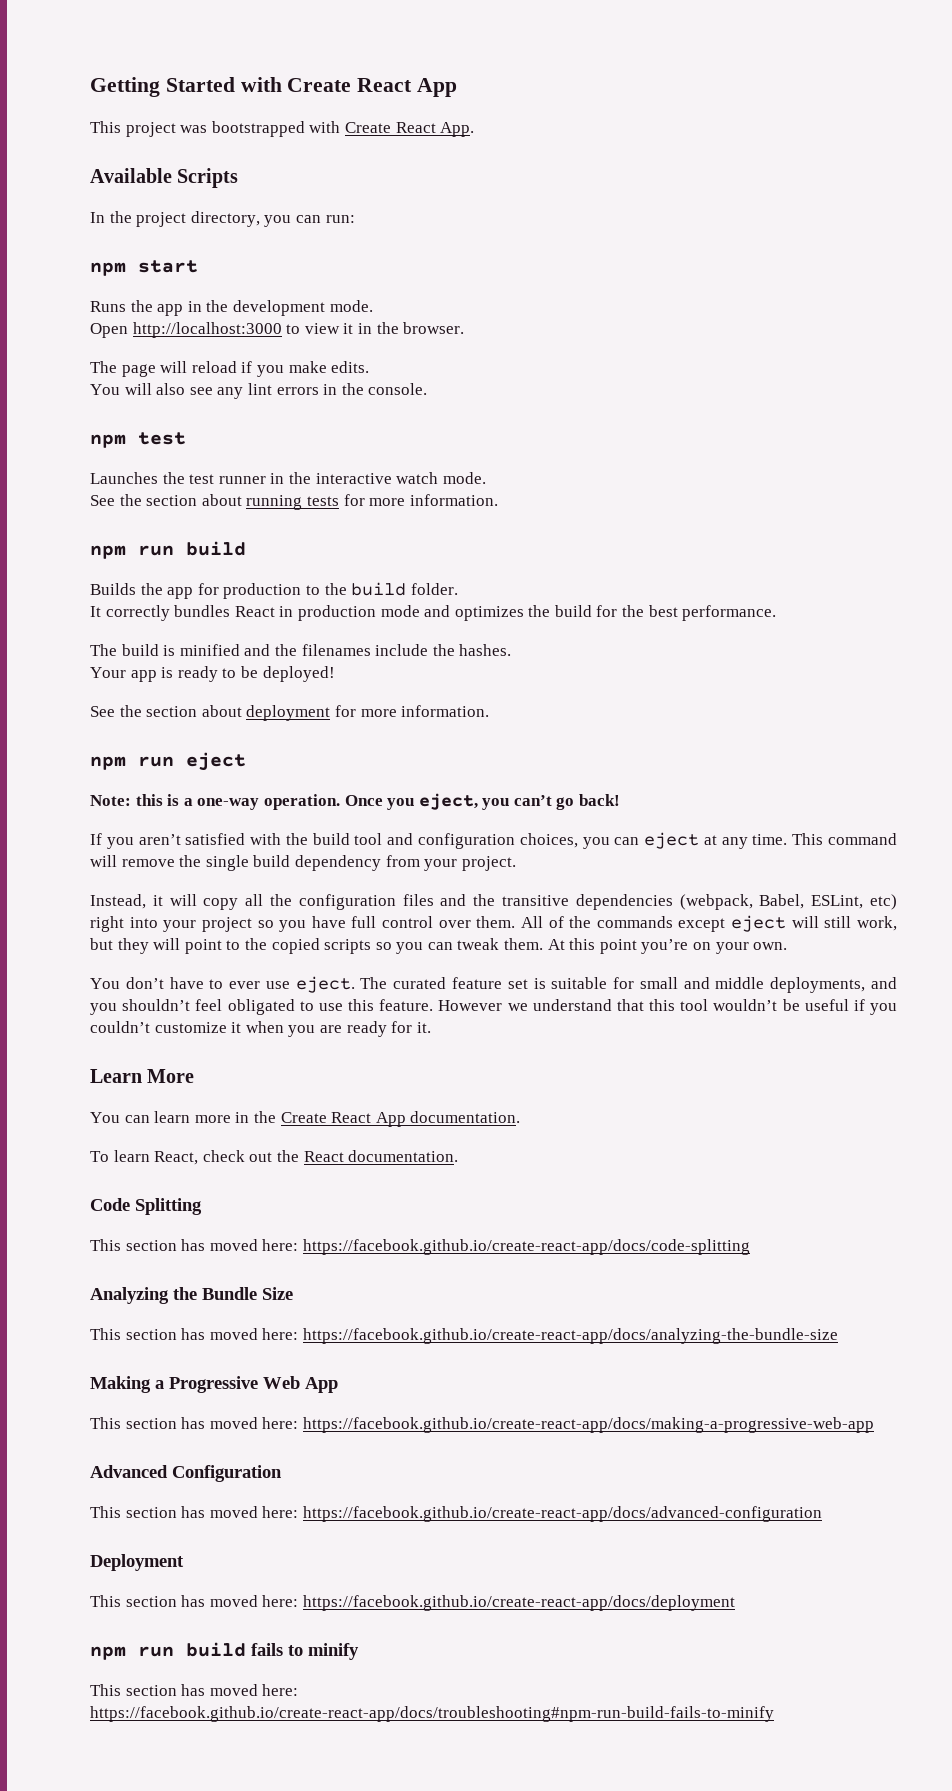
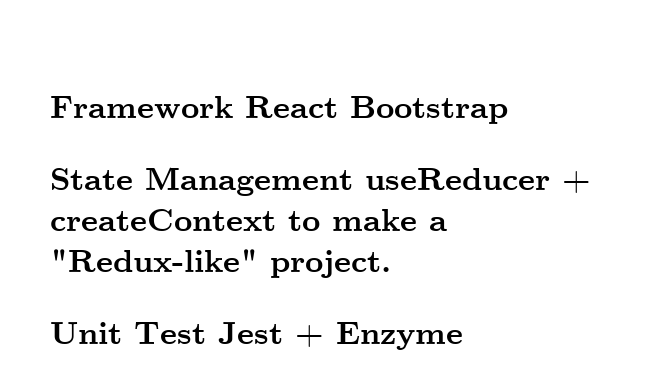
[90,77,458,97] [90,121,475,137] [90,168,239,188] [90,211,355,227] [90,260,198,276] [90,300,373,316] [90,322,465,338] [90,361,370,377] [90,383,428,399] [90,432,186,448] [90,472,486,484] [90,494,498,510] [90,541,246,559] [90,582,458,599] [90,605,777,621] [90,644,512,656] [90,666,335,682] [90,705,490,721] [90,752,246,771] [90,793,621,810] [90,832,898,849] [90,855,516,871] [90,894,897,910] [90,915,898,932] [90,938,788,954] [90,976,898,993] [90,999,897,1015] [90,1021,431,1037] [90,1069,195,1083] [90,1111,521,1127] [90,1150,459,1165] [90,1198,202,1215] [90,1239,750,1255] [90,1287,293,1304] [90,1328,838,1344] [90,1376,338,1393] [90,1417,874,1433] [90,1465,282,1482] [90,1506,822,1522] [90,1554,184,1571] [90,1595,735,1611] [90,1642,359,1660] [90,1684,299,1696] [90,1706,774,1722] Getting Started with Create React App // This project was bootstrapped with Create React App. // Available Scripts // In the project directory, you can run: // npm start // Runs the app in the development mode. // Open http://localhost:3000 to view it in the browser. // The page will reload if you make edits. // You will also see any lint errors in the console. // npm test // Launches the test runner in the interactive watch mode. // See the section about running tests for more information. // npm run build // Builds the app for production to the build folder. // It correctly bundles React in production mode and optimizes the build for the best performance. // The build is minified and the filenames include the hashes. // Your app is ready to be deployed! // See the section about deployment for more information. // npm run eject // Note: this is a one-way operation. Once you eject, you can’t go back! // If you aren’t satisfied with the build tool and configuration choices, you can eject at any time. This command will remove the single build dependency from your project. // Instead, it will copy all the configuration files and the transitive dependencies (webpack, Babel, ESLint, etc) right into your project so you have full control over them. All of the commands except eject will still work, but they will point to the copied scripts so you can tweak them. At this point you’re on your own. // You don’t have to ever use eject. The curated feature set is suitable for small and middle deployments, and you shouldn’t feel obligated to use this feature. However we understand that this tool wouldn’t be useful if you couldn’t customize it when you are ready for it. // Learn More // You can learn more in the Create React App documentation. // To learn React, check out the React documentation. // Code Splitting // This section has moved here: https://facebook.github.io/create-react-app/docs/code-splitting // Analyzing the Bundle Size // This section has moved here: https://facebook.github.io/create-react-app/docs/analyzing-the-bundle-size // Making a Progressive Web App // This section has moved here: https://facebook.github.io/create-react-app/docs/making-a-progressive-web-app // Advanced Configuration // This section has moved here: https://facebook.github.io/create-react-app/docs/advanced-configuration // Deployment // This section has moved here: https://facebook.github.io/create-react-app/docs/deployment // npm run build fails to minify // This section has moved here: https://facebook.github.io/create-react-app/docs/troubleshooting#npm-run-build-fails-to-minify -> [50,96,508,124] [50,167,591,196] [50,209,447,231] [50,249,391,278] [50,322,463,350] Framework React Bootstrap // State Management useReducer + createContext to make a "Redux-like" project. // Unit Test Jest + Enzyme

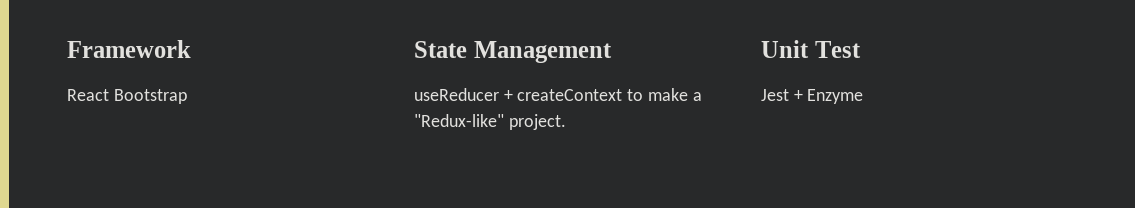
(233, 107) none -> (191, 49) //
(353, 181) none -> (612, 52) //
(206, 333) none -> (861, 49) //

